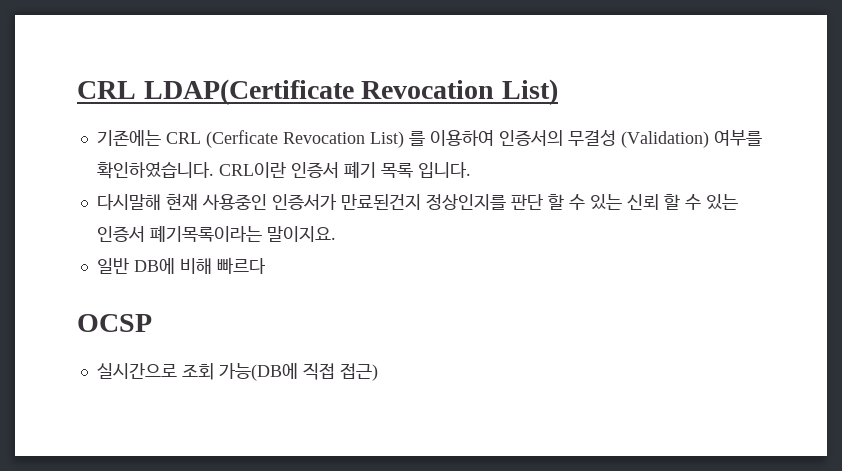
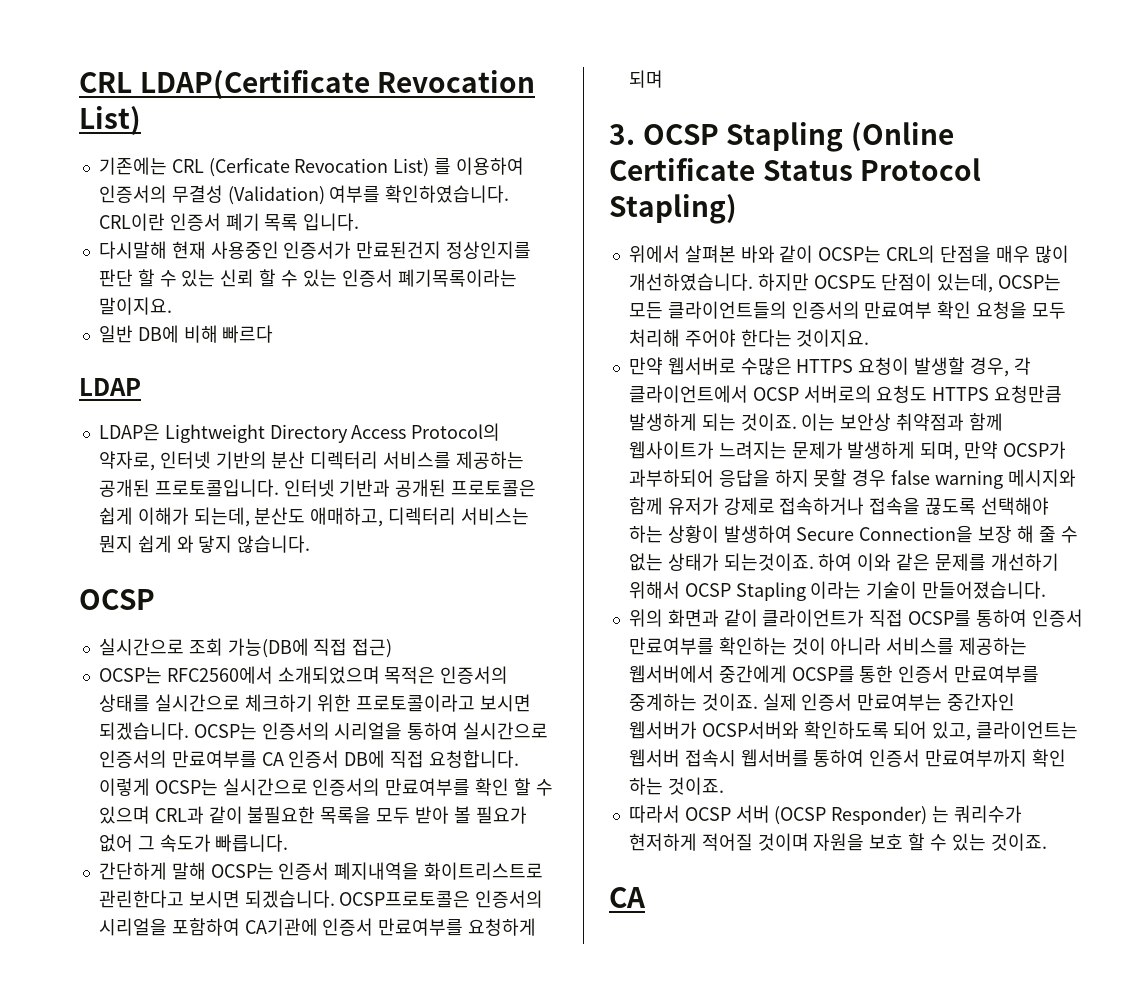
(266, 265) none -> [79,378,141,396] [98,423,501,443] [98,451,524,471] [98,479,537,497] [98,507,529,527] [98,535,311,553] // LDAP // LDAP은 Lightweight Directory Access Protocol의 약자로, 인터넷 기반의 분산 디렉터리 서비스를 제공하는 공개된 프로토콜입니다. 인터넷 기반과 공개된 프로토콜은 쉽게 이해가 되는데, 분산도 애매하고, 디렉터리 서비스는 뭔지 쉽게 와 닿지 않습니다.
(378, 372) none -> [98,666,509,684] [98,694,532,712] [98,722,549,740] [98,750,519,768] [98,778,553,796] [98,806,527,824] [98,834,289,852] [98,862,544,880] [98,890,544,908] [98,918,537,936] [628,70,663,88] [609,122,954,152] [609,158,982,181] [609,194,737,224] [628,245,1069,263] [628,273,1062,293] [628,301,1066,319] [628,329,870,347] [628,357,1031,377] [628,385,1063,403] [628,413,1003,431] [628,441,1066,461] [628,469,1076,489] [628,497,1049,515] [628,525,1078,543] [628,553,1059,571] [628,581,1047,601] [628,609,1083,627] [628,637,1028,655] [628,665,1040,683] [628,693,1016,711] [628,721,1079,741] [628,749,1066,767] [628,777,724,795] [628,805,1022,825] [628,833,1047,851] [609,887,646,908] // OCSP는 RFC2560에서 소개되었으며 목적은 인증서의 상태를 실시간으로 체크하기 위한 프로토콜이라고 보시면 되겠습니다. OCSP는 인증서의 시리얼을 통하여 실시간으로 인증서의 만료여부를 CA 인증서 DB에 직접 요청합니다. 이렇게 OCSP는 실시간으로 인증서의 만료여부를 확인 할 수 있으며 CRL과 같이 불필요한 목록을 모두 받아 볼 필요가 없어 그 속도가 빠릅니다. // 간단하게 말해 OCSP는 인증서 폐지내역을 화이트리스트로 관린한다고 보시면 되겠습니다. OCSP프로토콜은 인증서의 시리얼을 포함하여 CA기관에 인증서 만료여부를 요청하게 되며 // 3. OCSP Stapling (Online Certificate Status Protocol Stapling) // 위에서 살펴본 바와 같이 OCSP는 CRL의 단점을 매우 많이 개선하였습니다. 하지만 OCSP도 단점이 있는데, OCSP는 모든 클라이언트들의 인증서의 만료여부 확인 요청을 모두 처리해 주어야 한다는 것이지요. // 만약 웹서버로 수많은 HTTPS 요청이 발생할 경우, 각 클라이언트에서 OCSP 서버로의 요청도 HTTPS 요청만큼 발생하게 되는 것이죠. 이는 보안상 취약점과 함께 웹사이트가 느려지는 문제가 발생하게 되며, 만약 OCSP가 과부하되어 응답을 하지 못할 경우 false warning 메시지와 함께 유저가 강제로 접속하거나 접속을 끊도록 선택해야 하는 상황이 발생하여 Secure Connection을 보장 해 줄 수 없는 상태가 되는것이죠. 하여 이와 같은 문제를 개선하기 위해서 OCSP Stapling 이라는 기술이 만들어졌습니다. // 위의 화면과 같이 클라이언트가 직접 OCSP를 통하여 인증서 만료여부를 확인하는 것이 아니라 서비스를 제공하는 웹서버에서 중간에게 OCSP를 통한 인증서 만료여부를 중계하는 것이죠. 실제 인증서 만료여부는 중간자인 웹서버가 OCSP서버와 확인하도록 되어 있고, 클라이언트는 웹서버 접속시 웹서버를 통하여 인증서 만료여부까지 확인 하는 것이죠. // 따라서 OCSP 서버 (OCSP Responder) 는 쿼리수가 현저하게 적어질 것이며 자원을 보호 할 수 있는 것이죠. // CA

